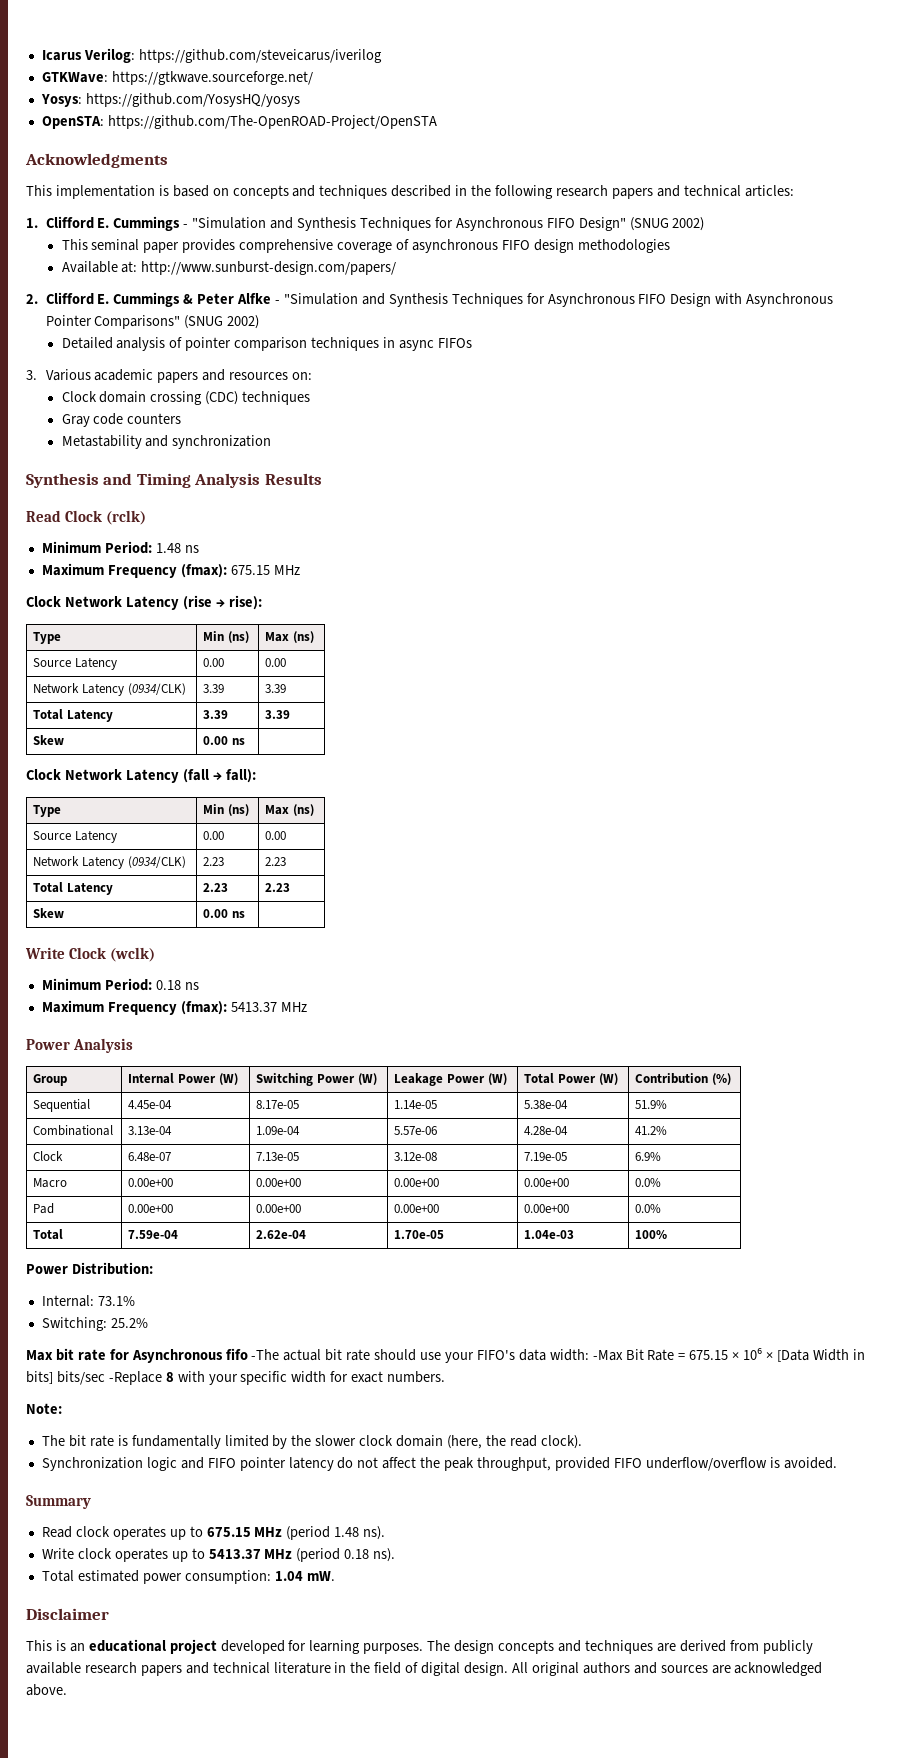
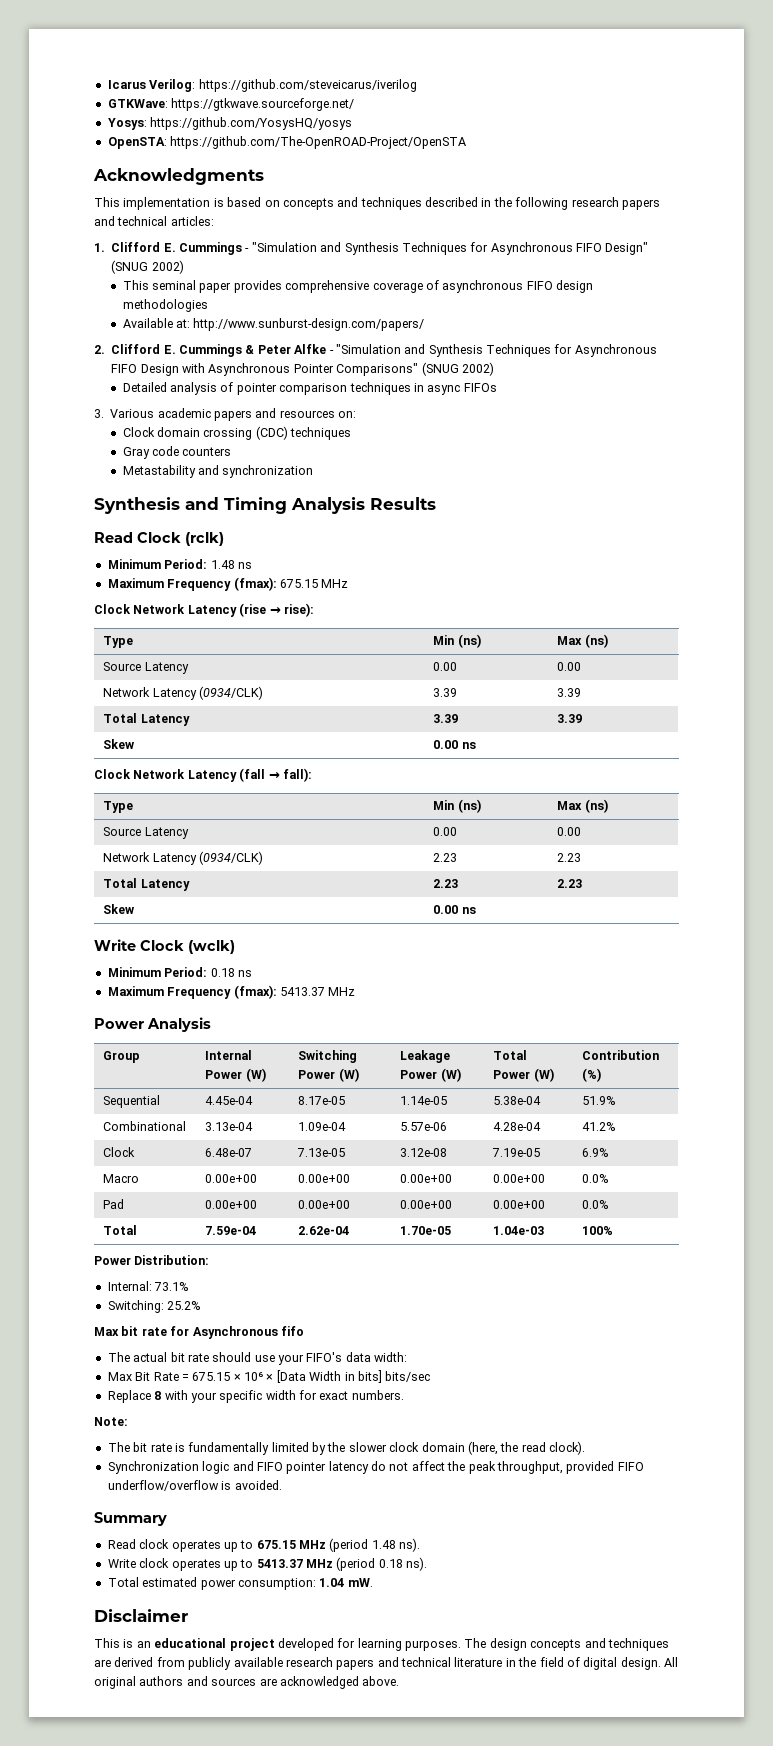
[251,1349,280,1360] -The -> [107,1352,130,1362] // The
[592,1350,623,1361] -Max -> [107,1372,132,1381] // Max
[108,1371,162,1385] -Replace -> [107,1390,151,1403] // Replace

